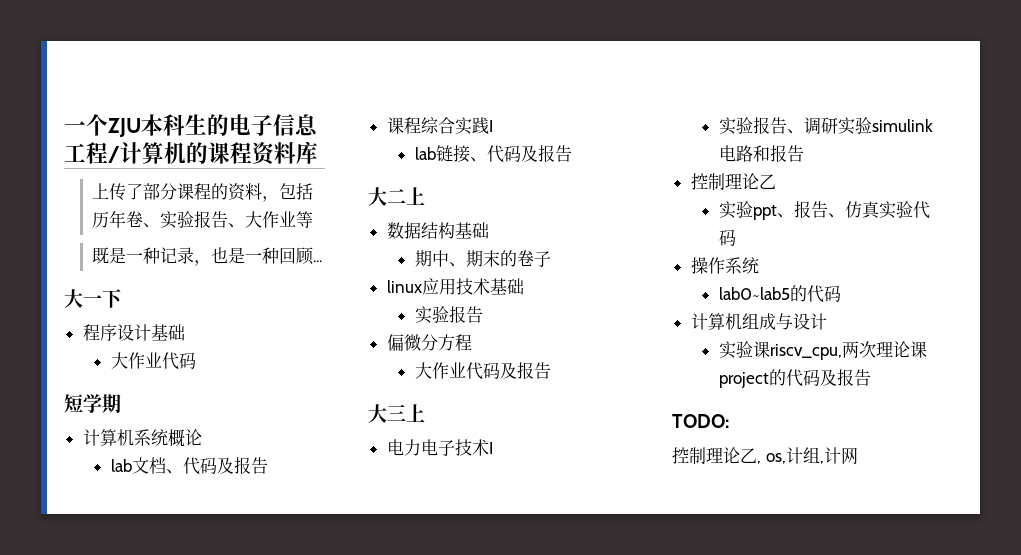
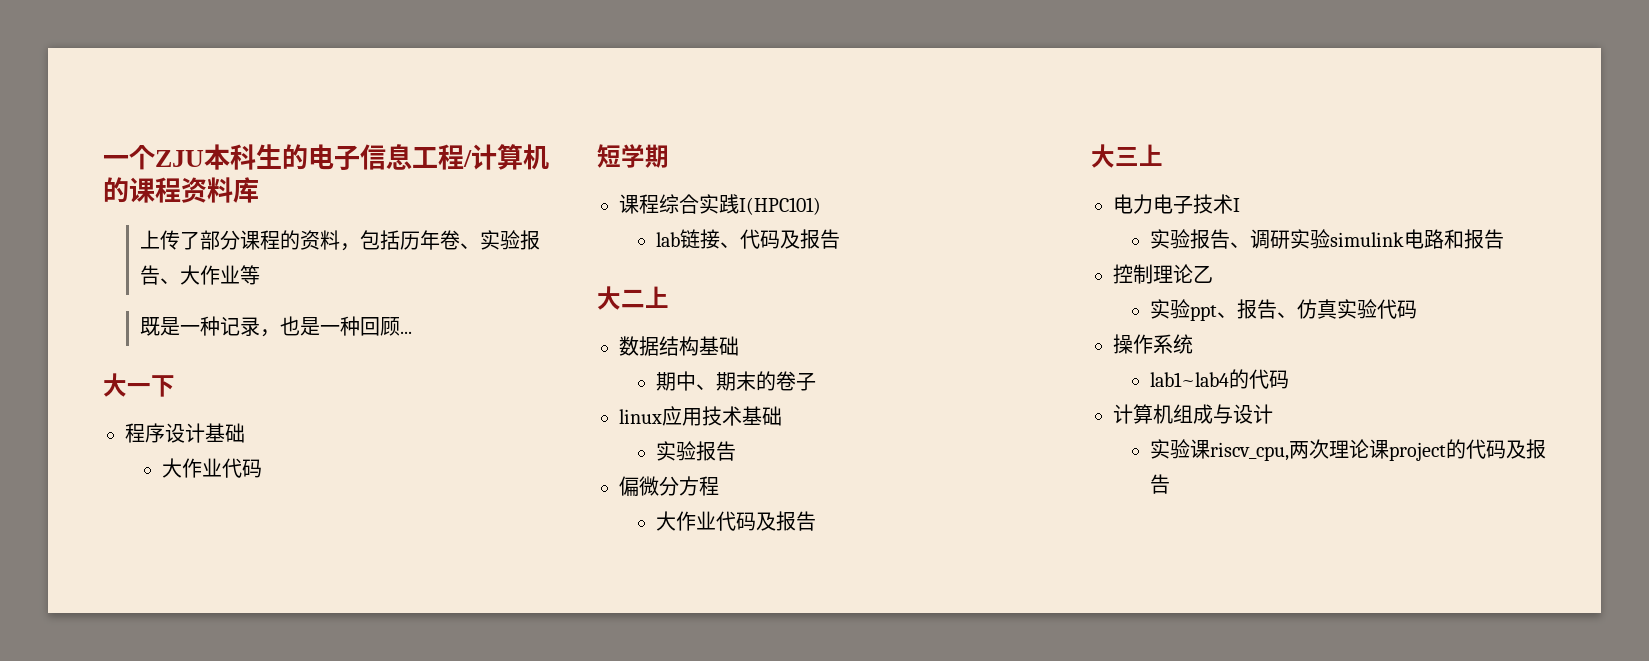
[82,429,202,447] [110,457,268,475] // 计算机系统概论 // lab文档、代码及报告 -> (669, 156) none
[488,120,493,132] I -> [739,197,821,215] I(HPC101)
[718,287,790,300] lab0~lab5 -> [1149,372,1229,387] lab1~lab4
[672,414,729,428] [672,447,858,465] // TODO: // 控制理论乙, os,计组,计网 -> (1170, 484) none

